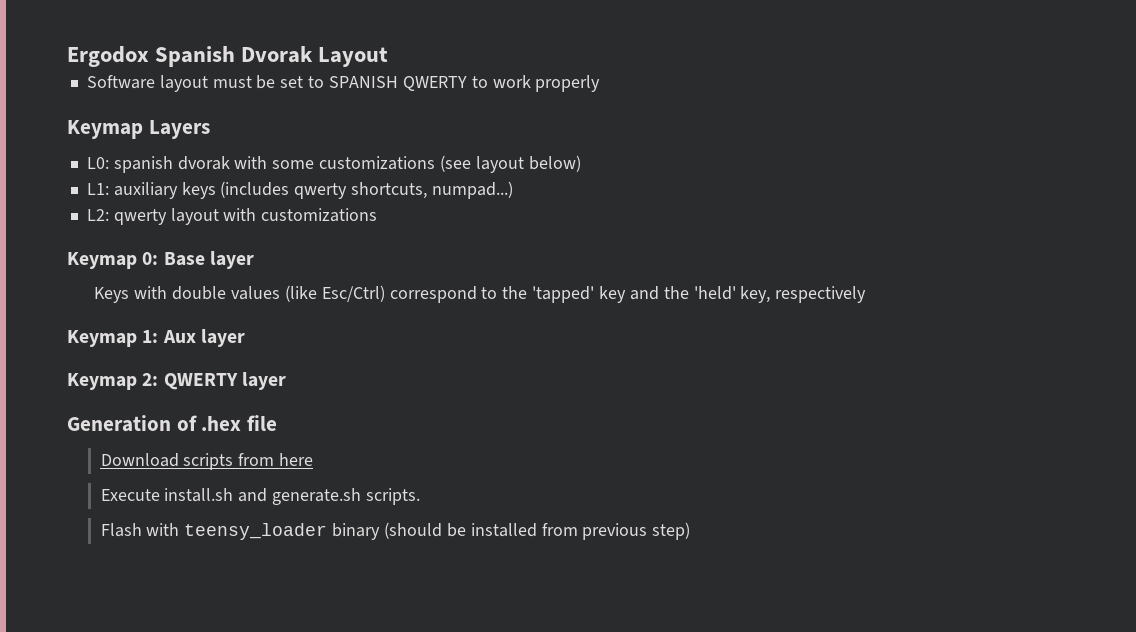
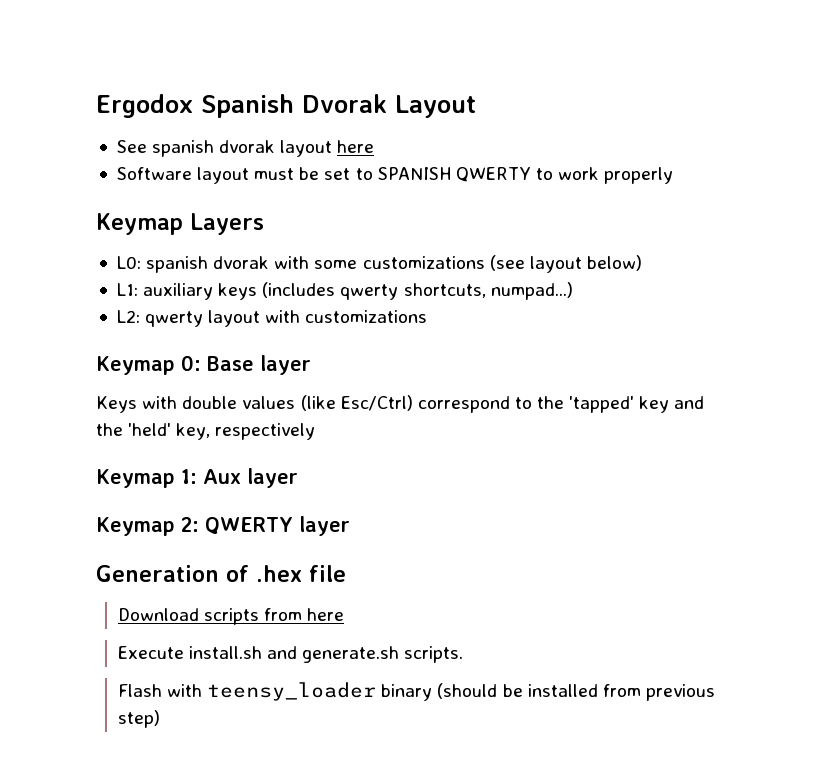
(389, 57) none -> [116,140,375,157] // See spanish dvorak layout here

